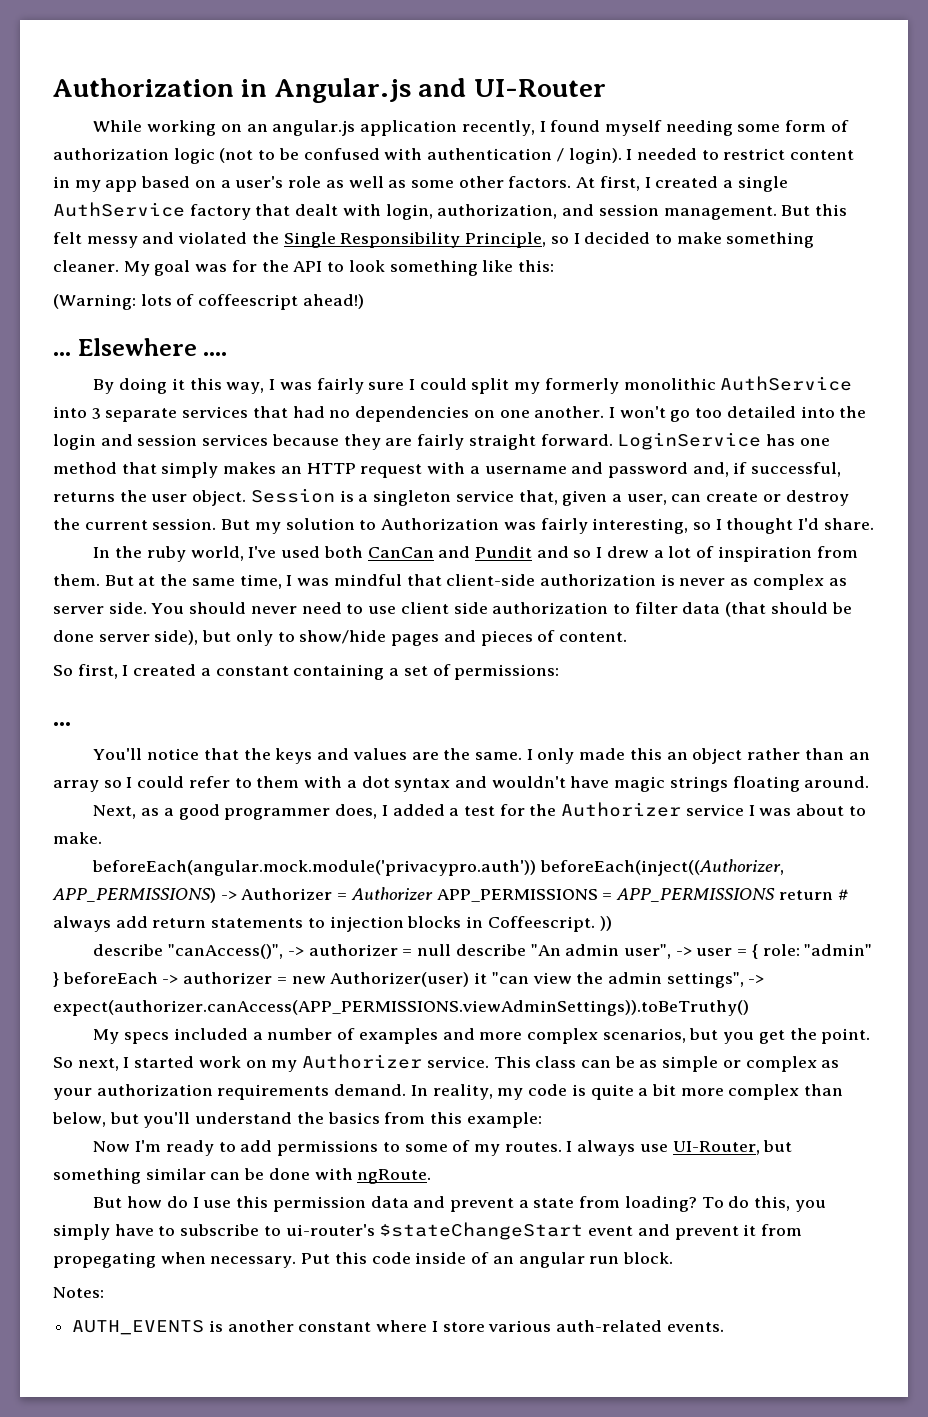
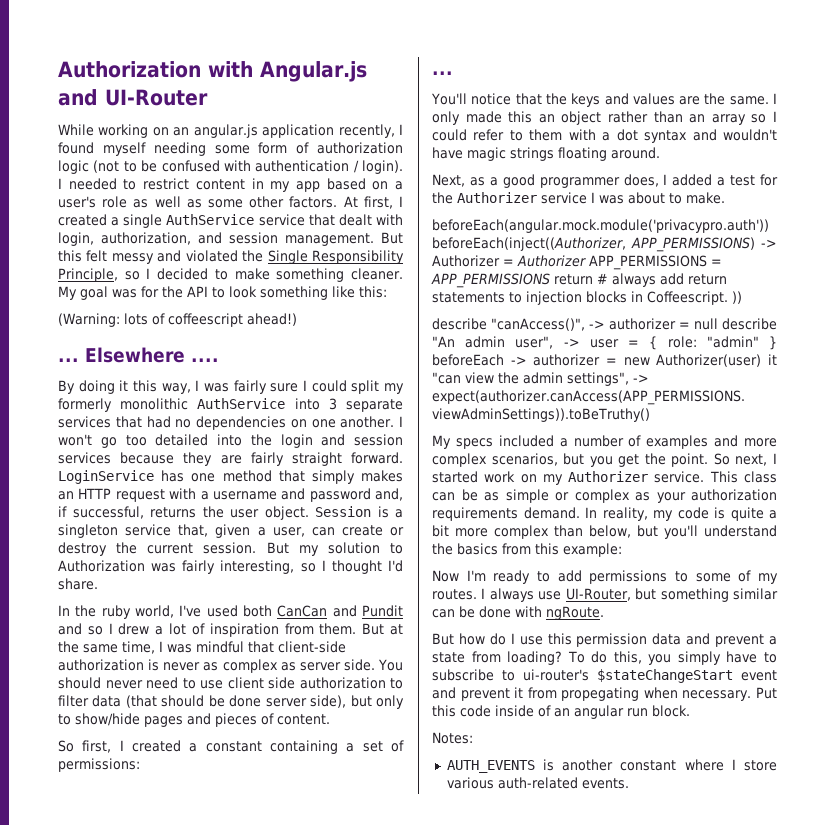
[53,78,268,97] Authorization in -> [58,61,253,78] Authorization with
[189,204,251,220] factory -> [258,214,305,226] service

